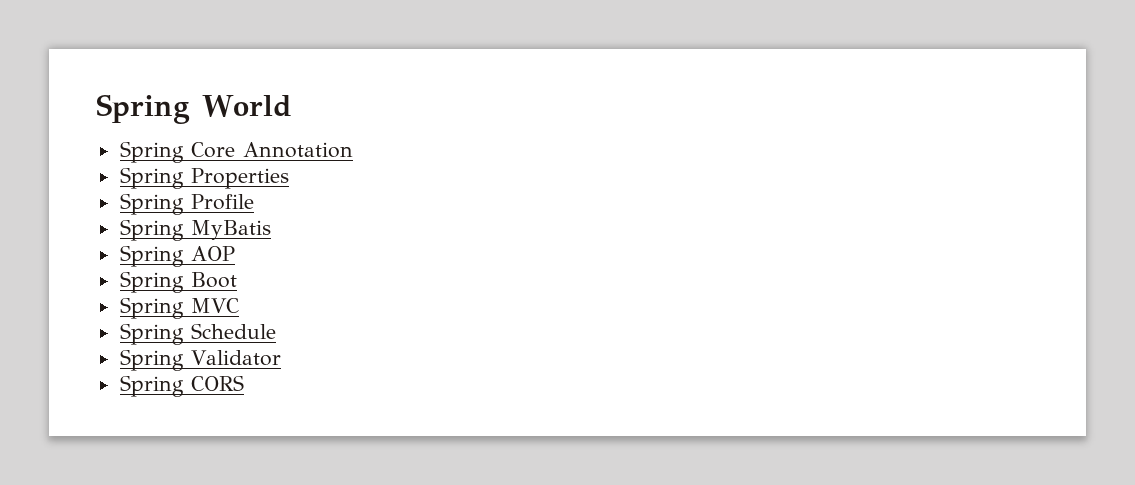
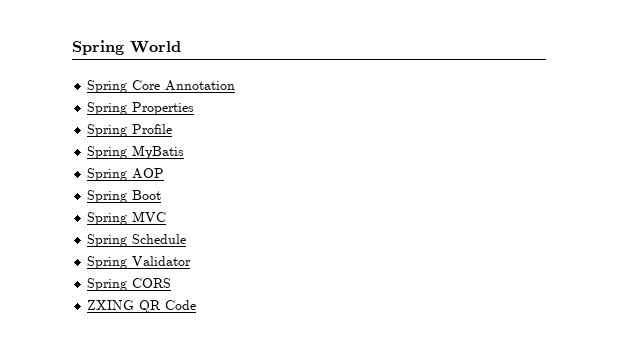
(244, 383) none -> [87,300,197,313] // ZXING QR Code

